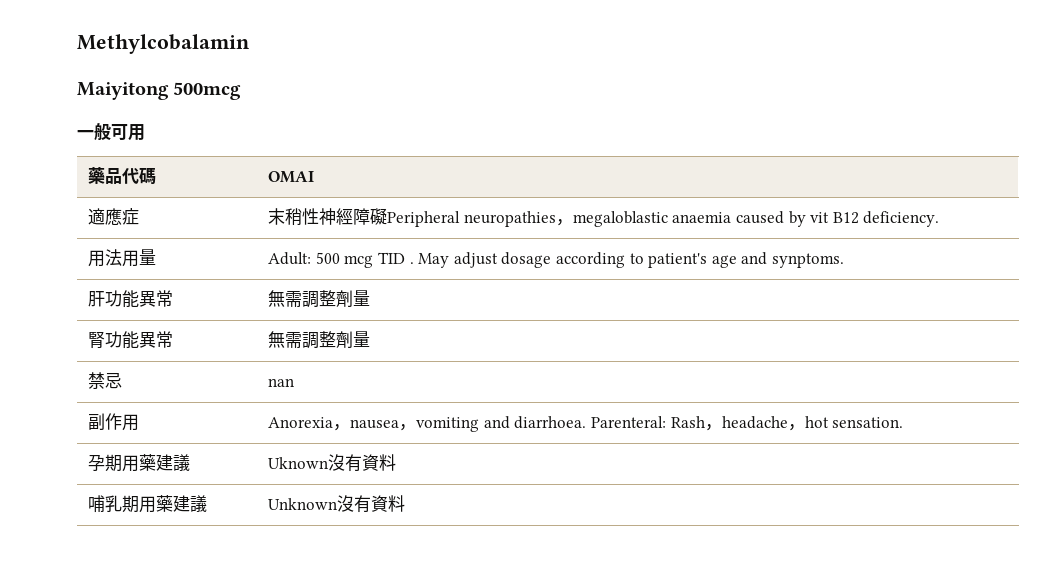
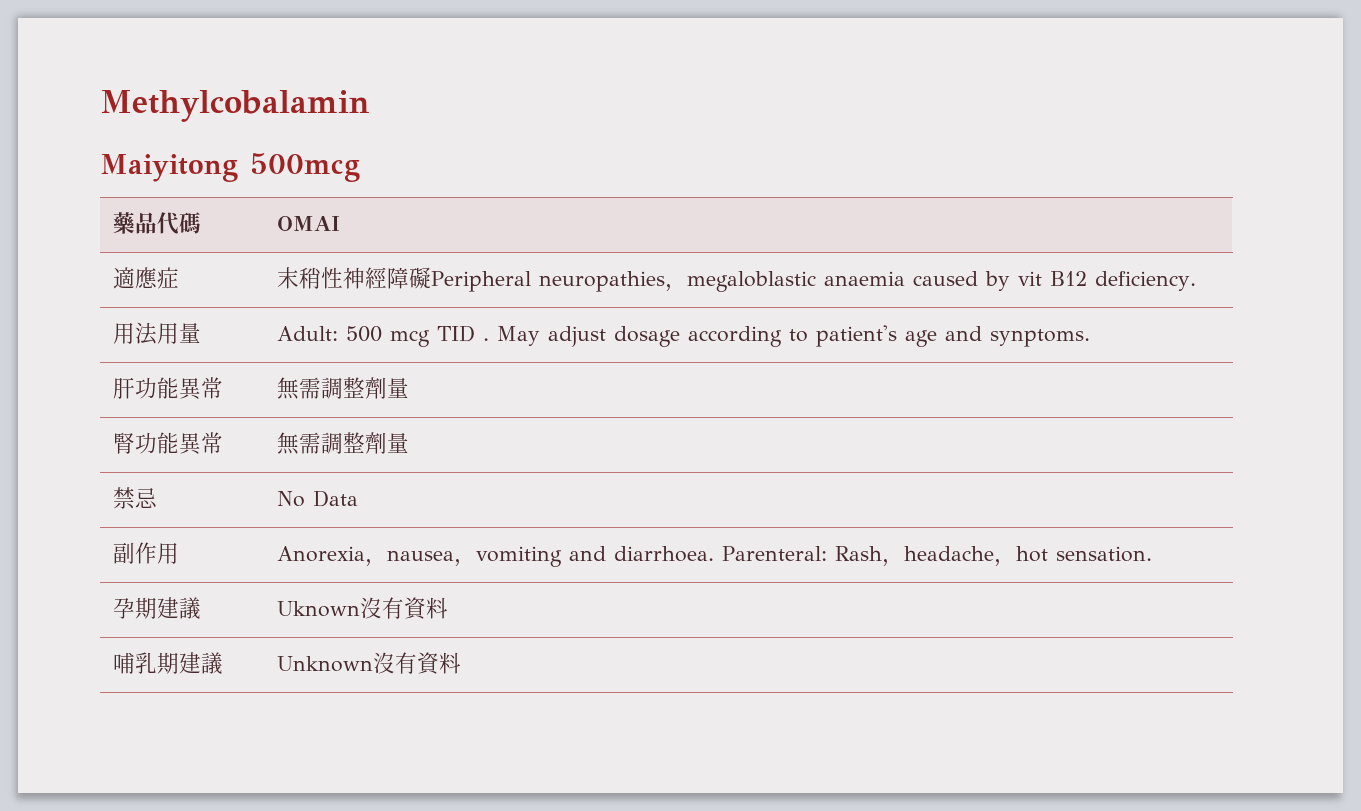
[77,123,145,141] // 一般可用 -> (360, 167) none
[268,378,295,387] nan -> [277,490,359,507] No Data
[122,454,157,472] 用藥 -> (158, 608) none
[139,495,174,513] 用藥 -> (180, 663) none

